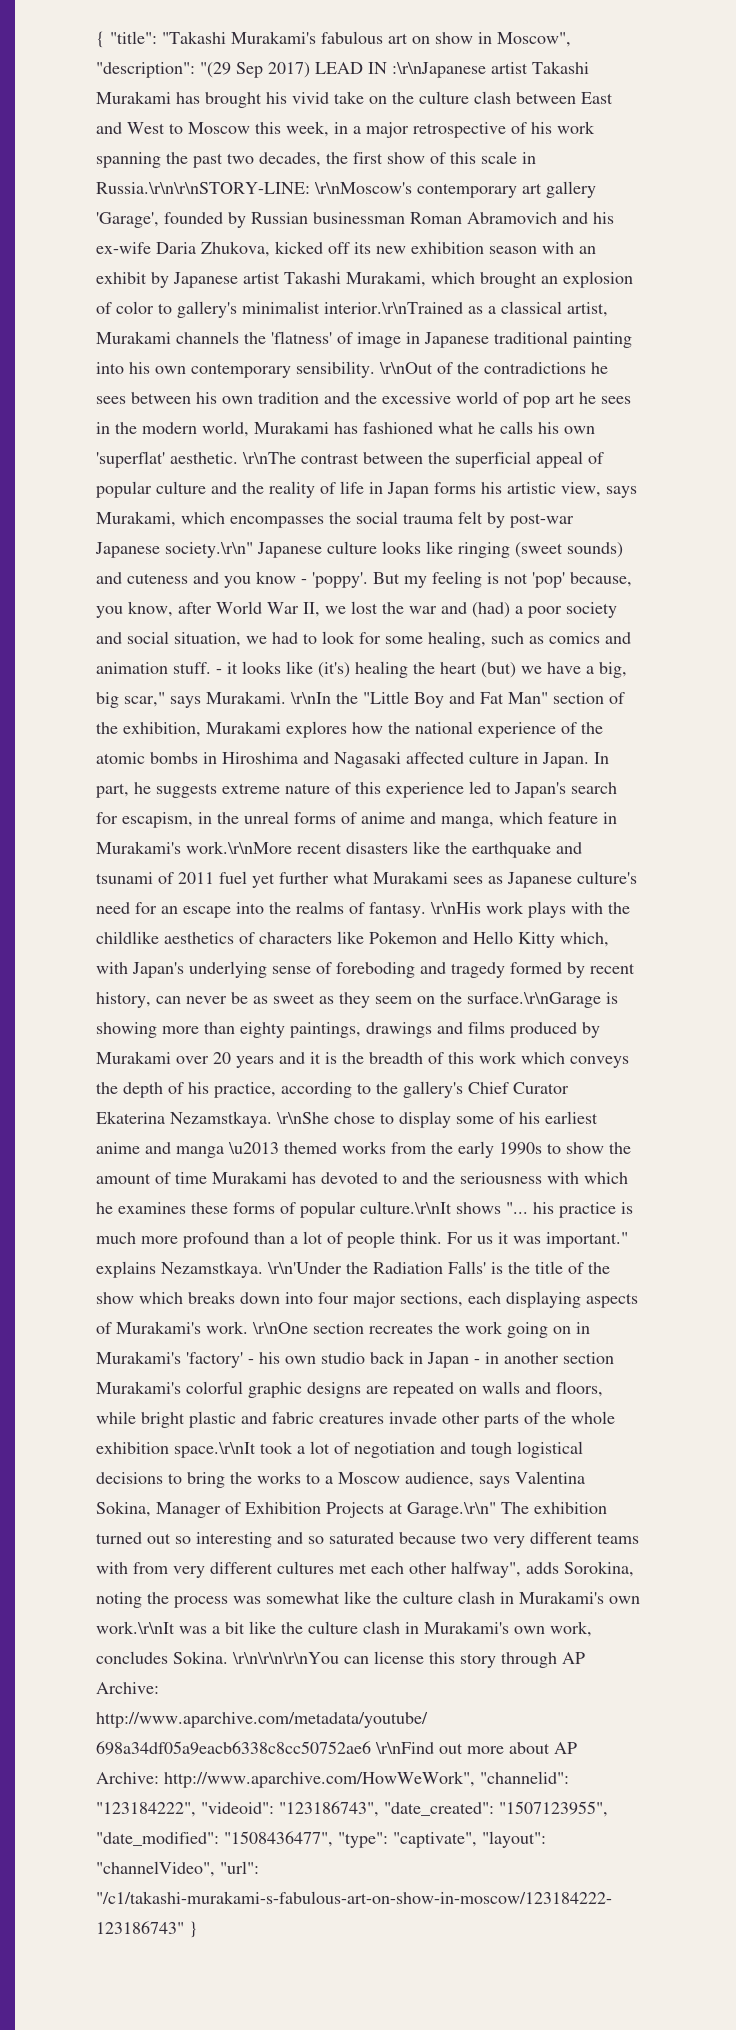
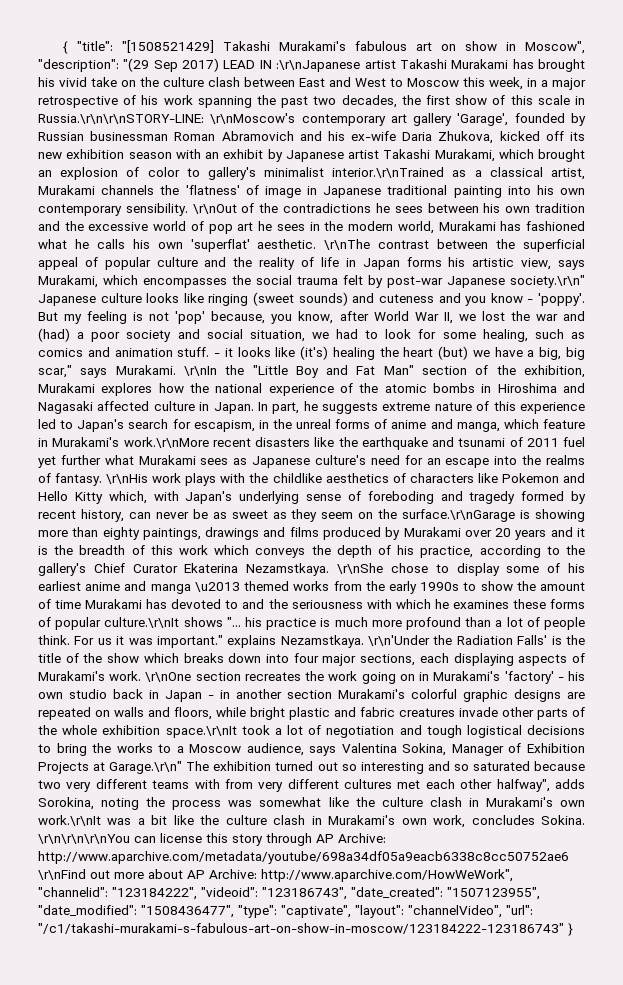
[162,31,226,44] "Takashi -> [121,40,270,53] "[1508521429] Takashi

